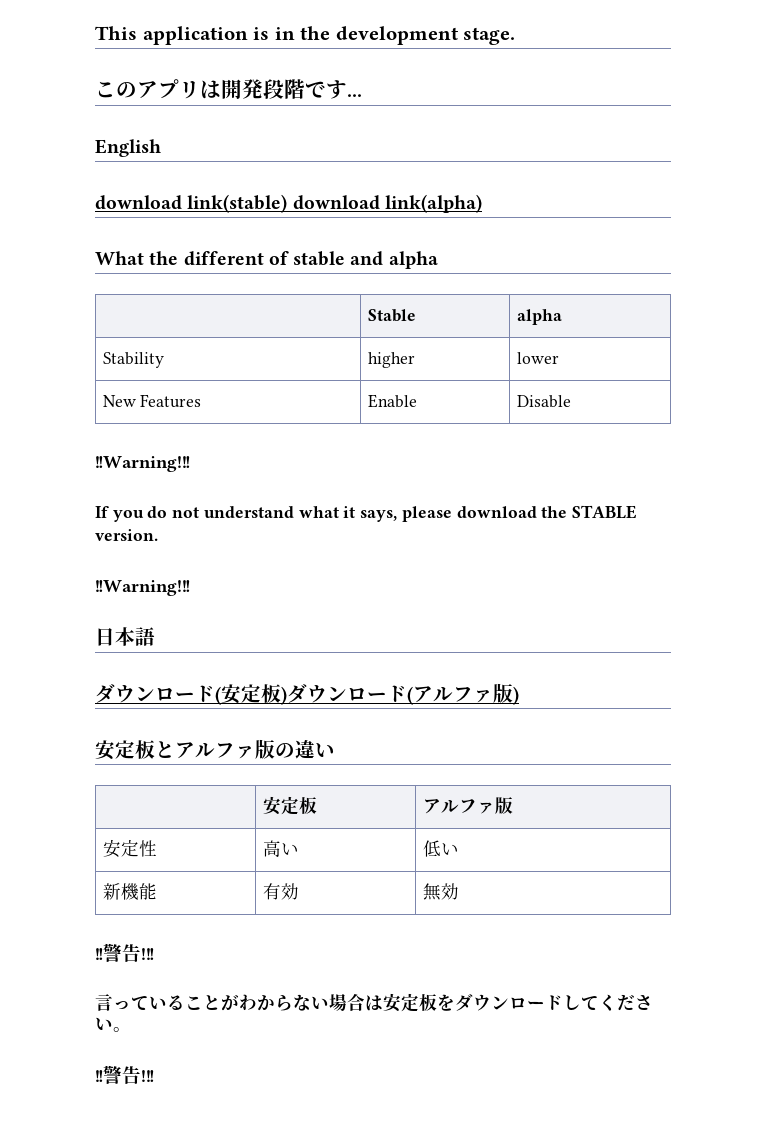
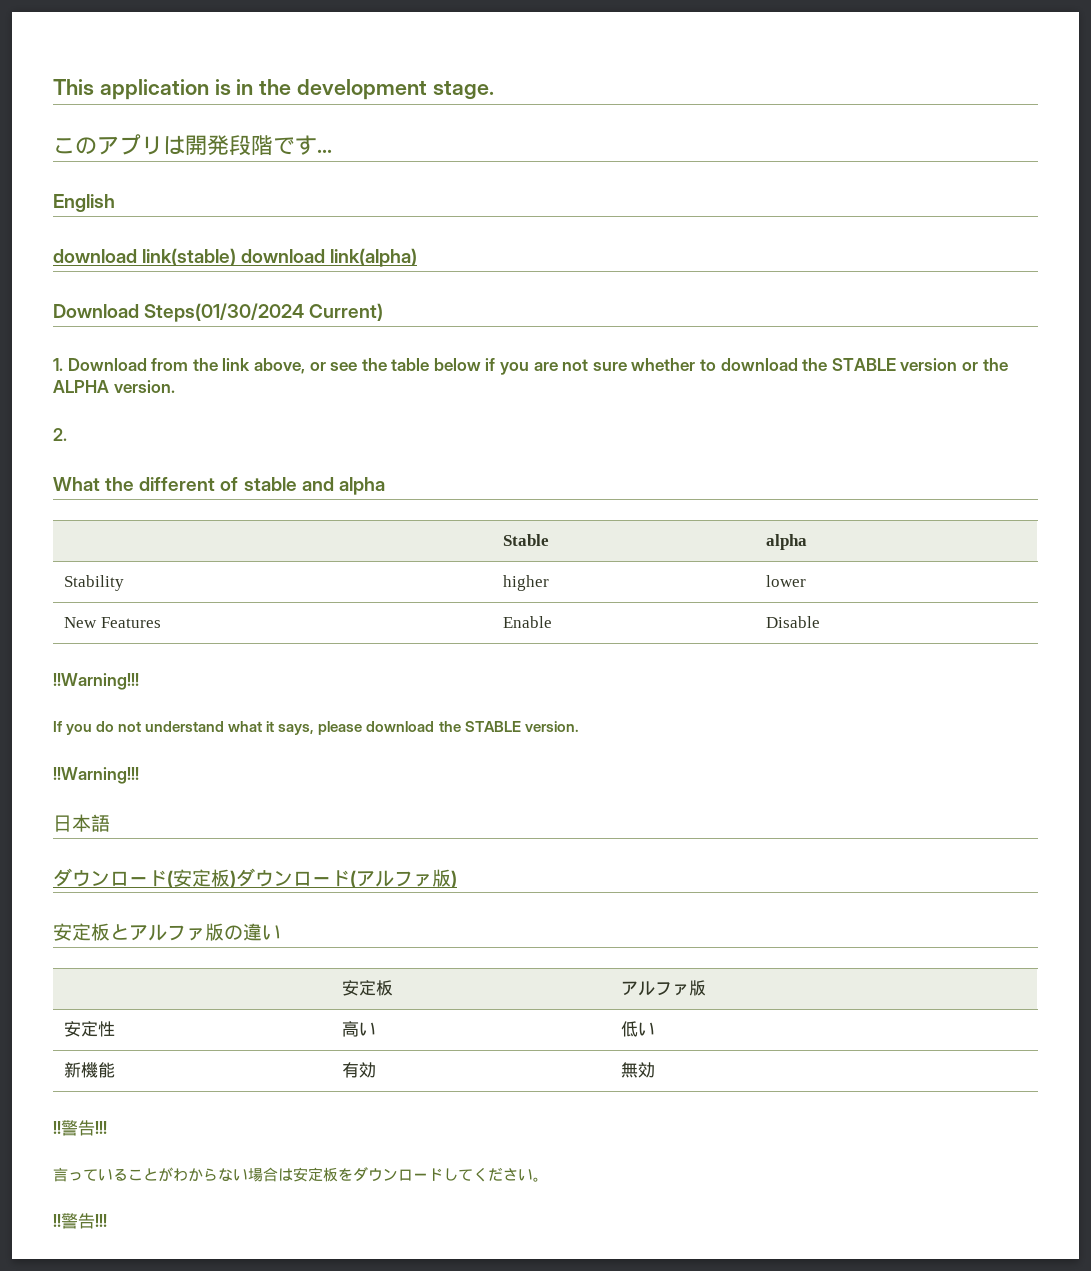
(482, 203) none -> [53,303,384,322] [53,358,1008,375] [53,380,175,393] [53,428,67,441] // Download Steps(01/30/2024 Current) // 1. Download from the link above, or see the table below if you are not sure whether to download the STABLE version or the ALPHA version. // 2.

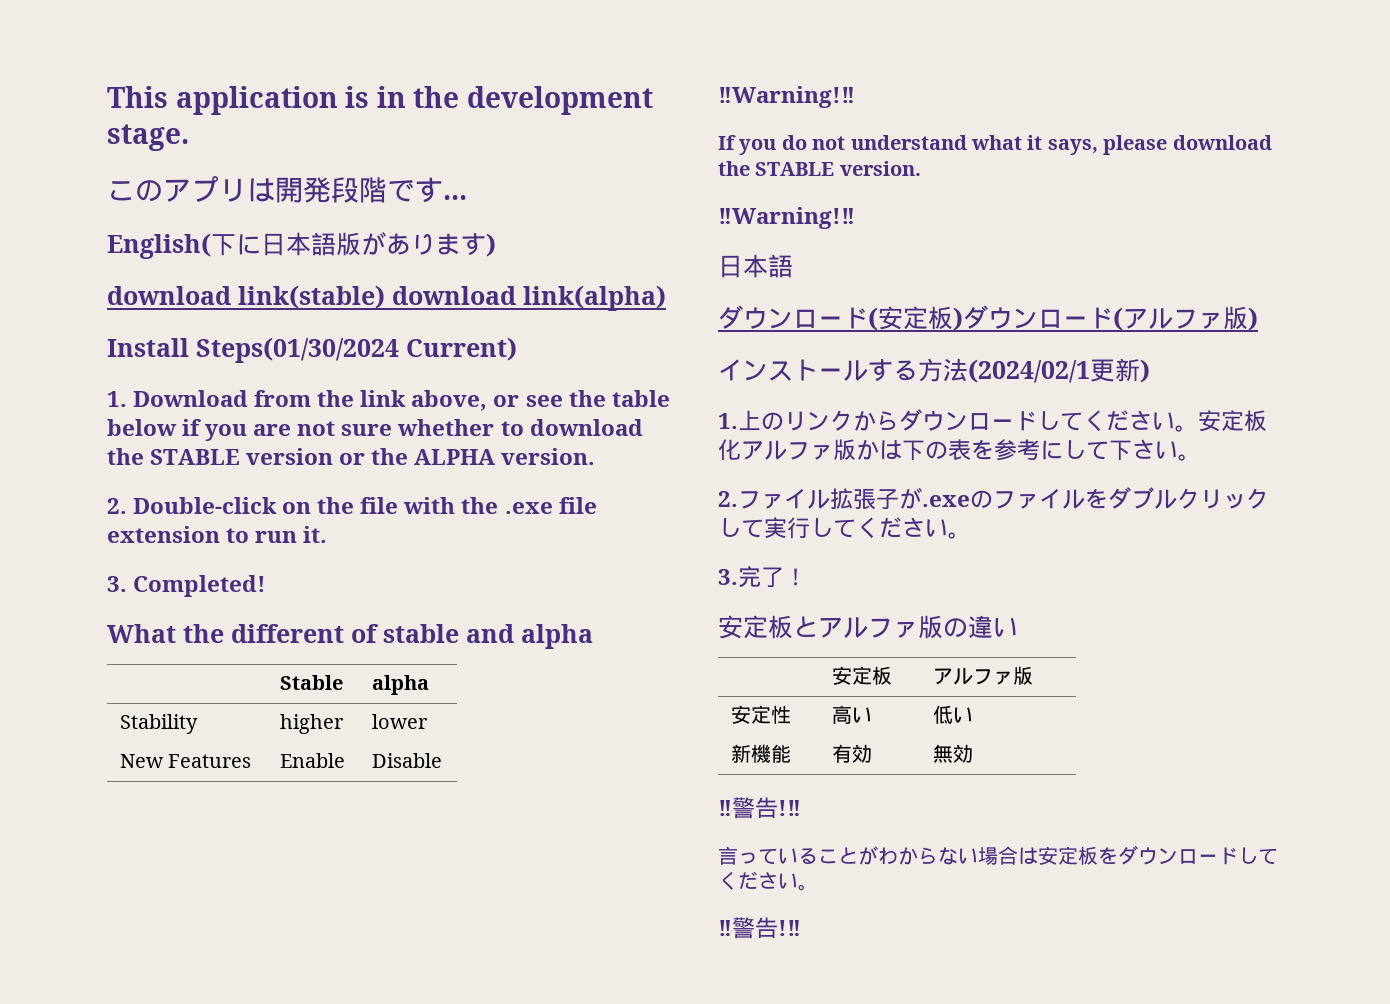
[53,194,115,212] English -> [107,232,496,259] English(下に日本語版があります)
[53,304,139,318] Download -> [107,338,189,357] Install
(67, 434) none -> [133,497,597,514] [107,526,328,543] [107,575,267,597] Double-click on the file with the .exe file extension to run it. // 3. Completed!
(457, 879) none -> [718,358,1150,383] [718,409,1267,432] [718,439,1201,461] [718,487,1269,510] [718,517,971,539] [718,566,807,588] // インストールする方法(2024/02/1更新) // 1.上のリンクからダウンロードしてください。安定板化アルファ版かは下の表を参考にして下さい。 // 2.ファイル拡張子が.exeのファイルをダブルクリックして実行してください。 // 3.完了！

